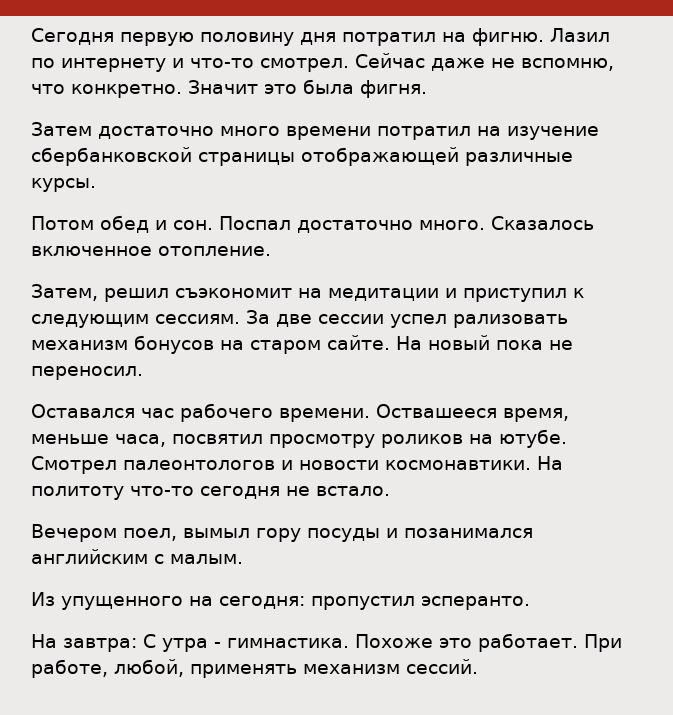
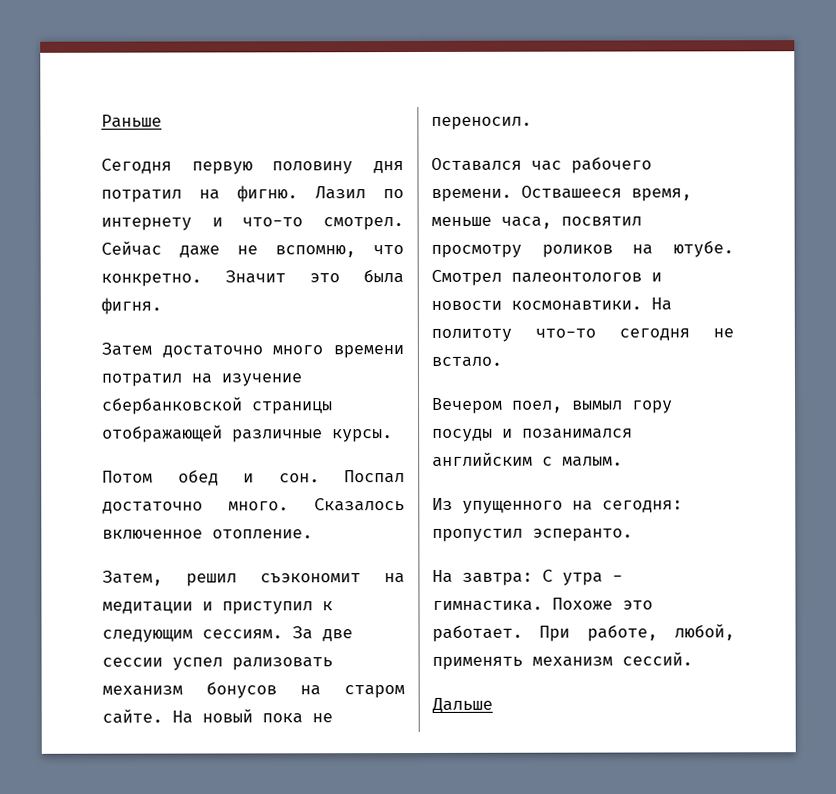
(31, 36) none -> [101,114,162,128] Раньше //
(478, 666) none -> [432,697,493,713] // Дальше

